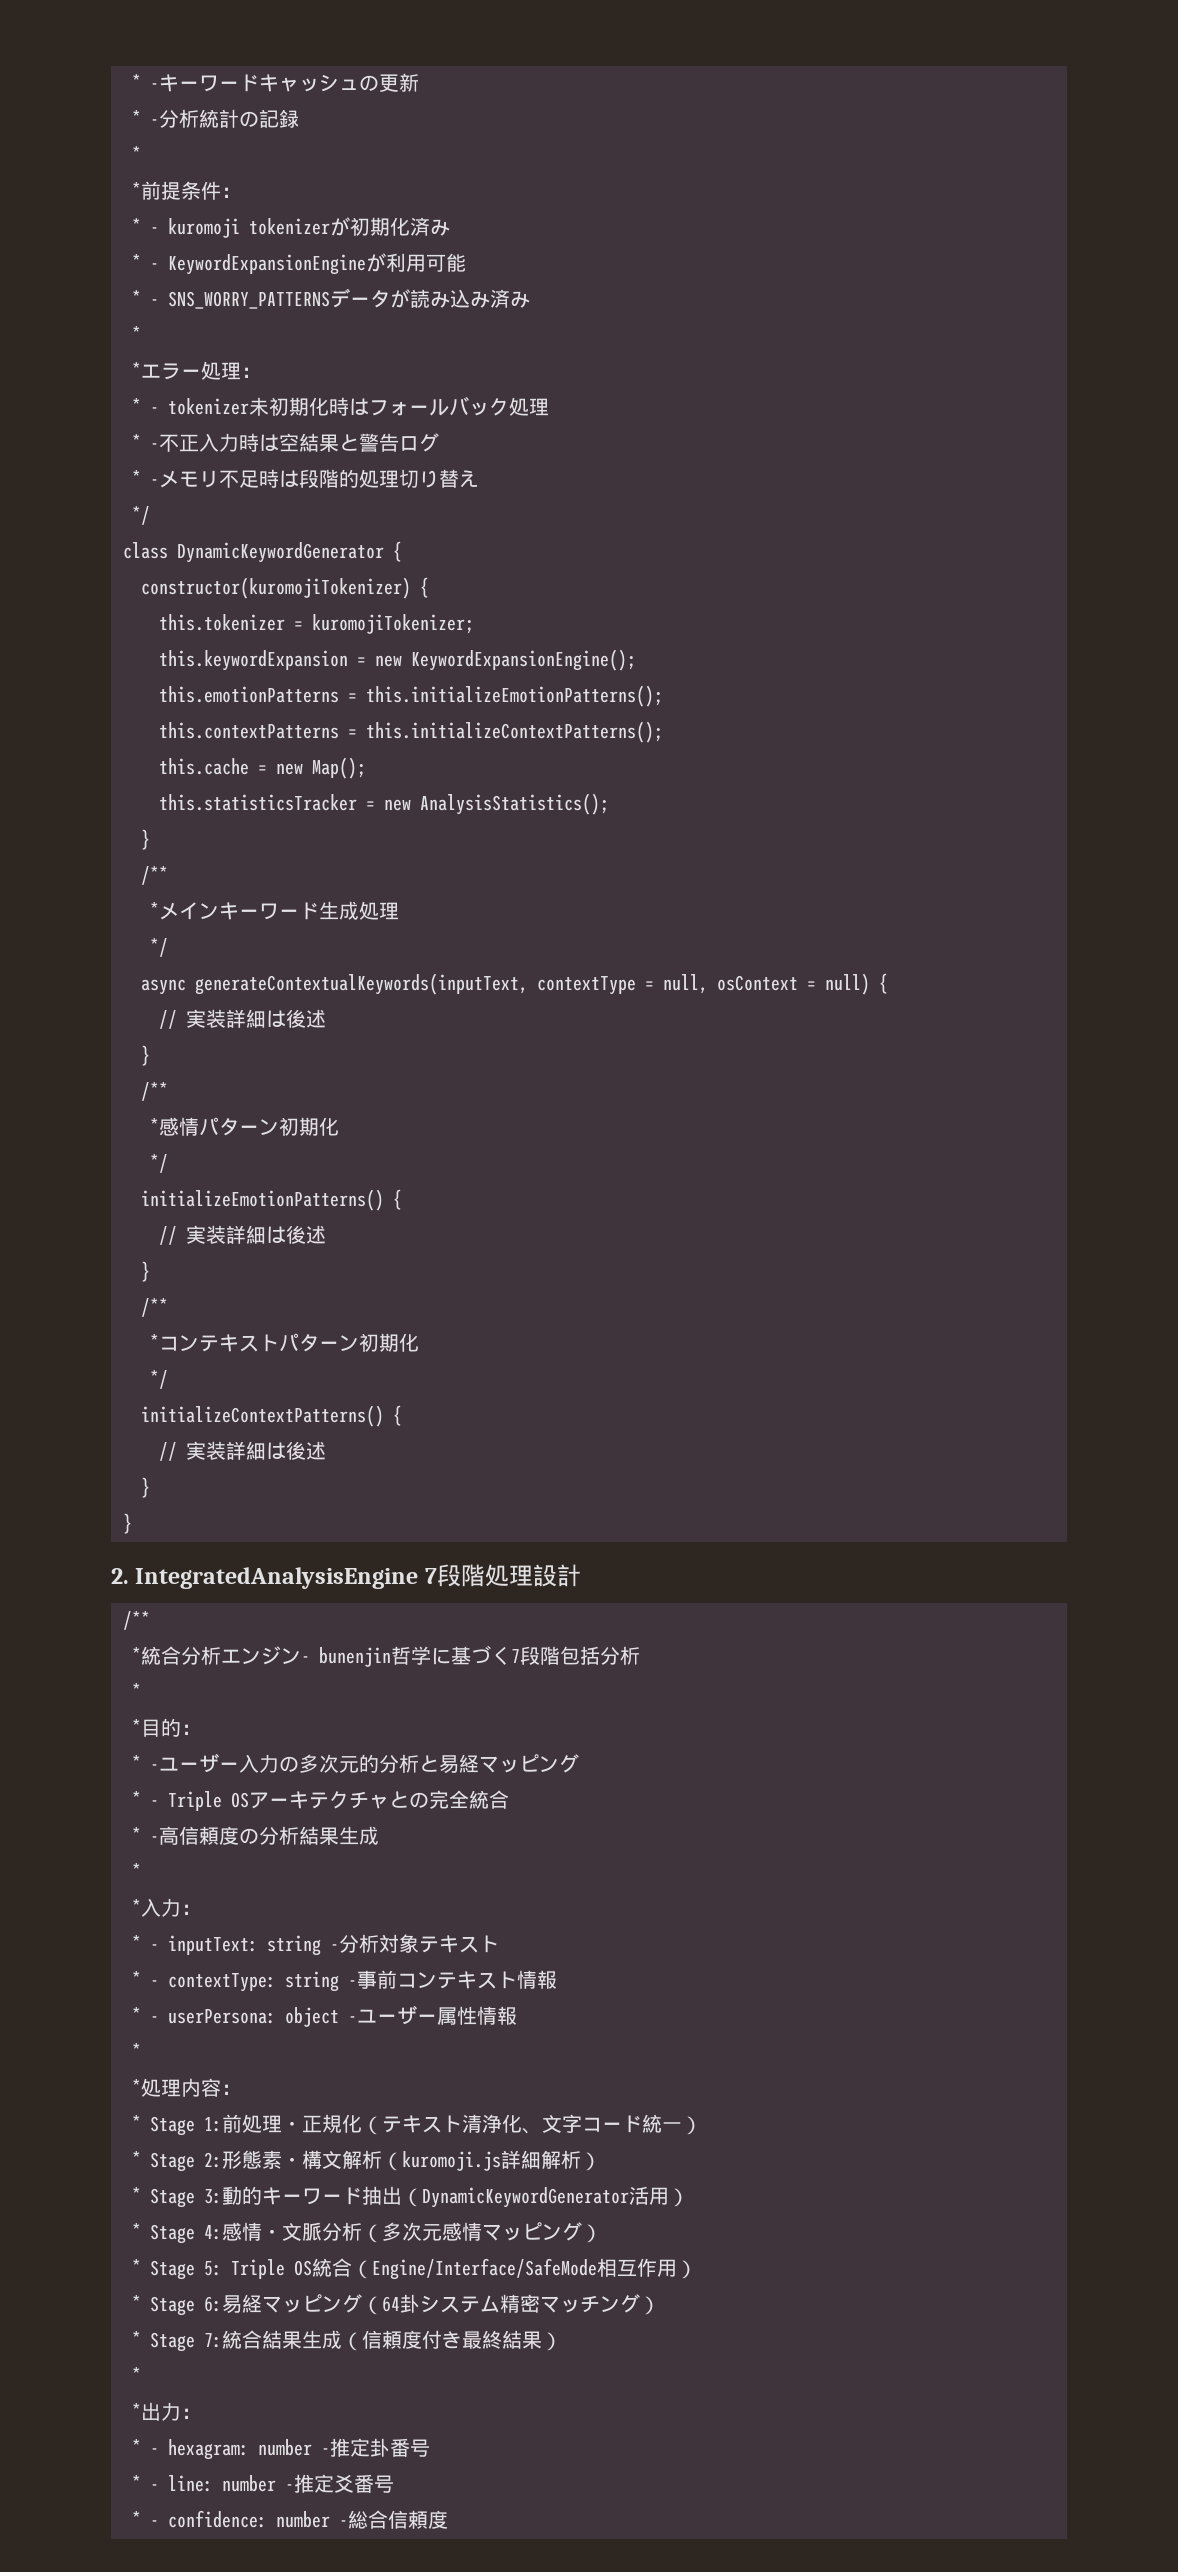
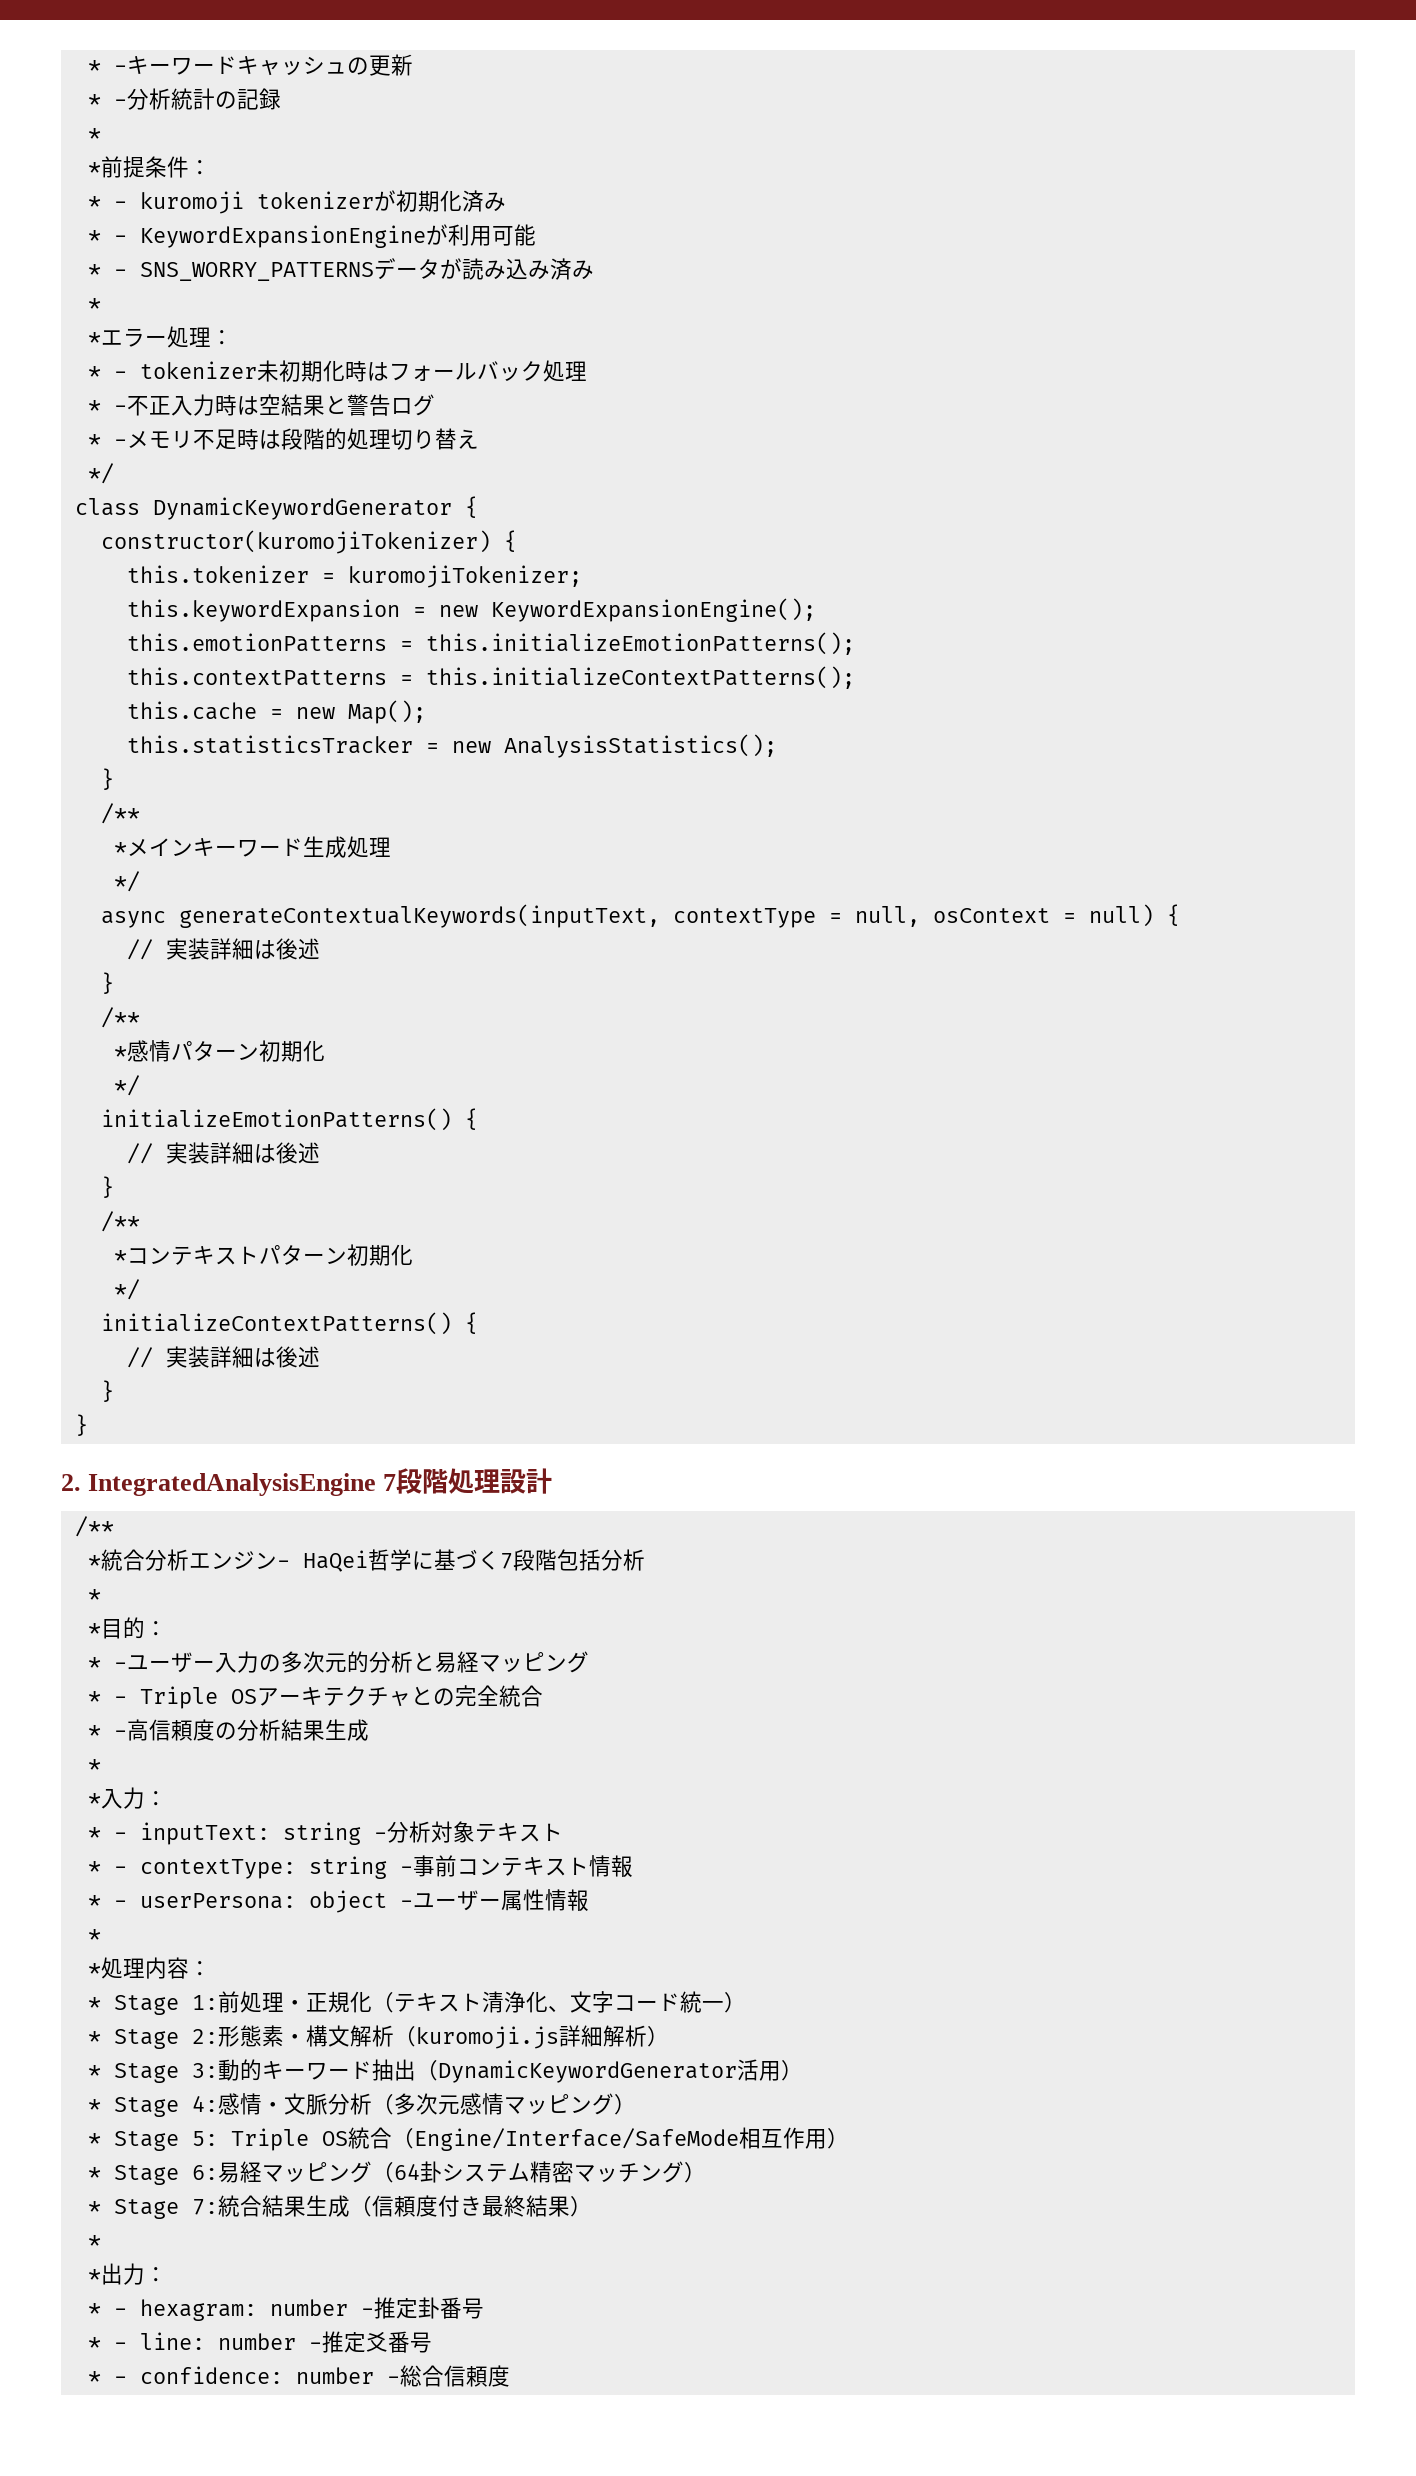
[319,1647,392,1667] bunenjin -> [302,1550,368,1572] HaQei

